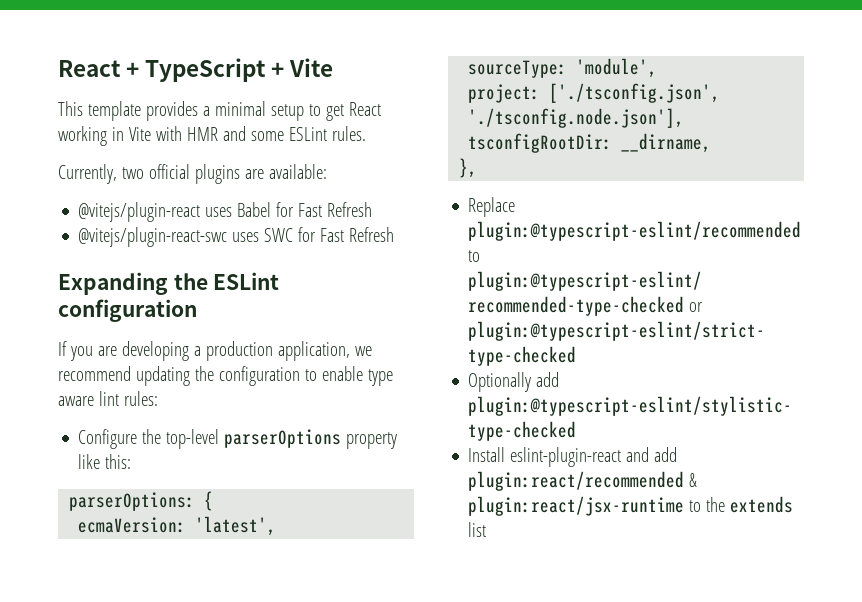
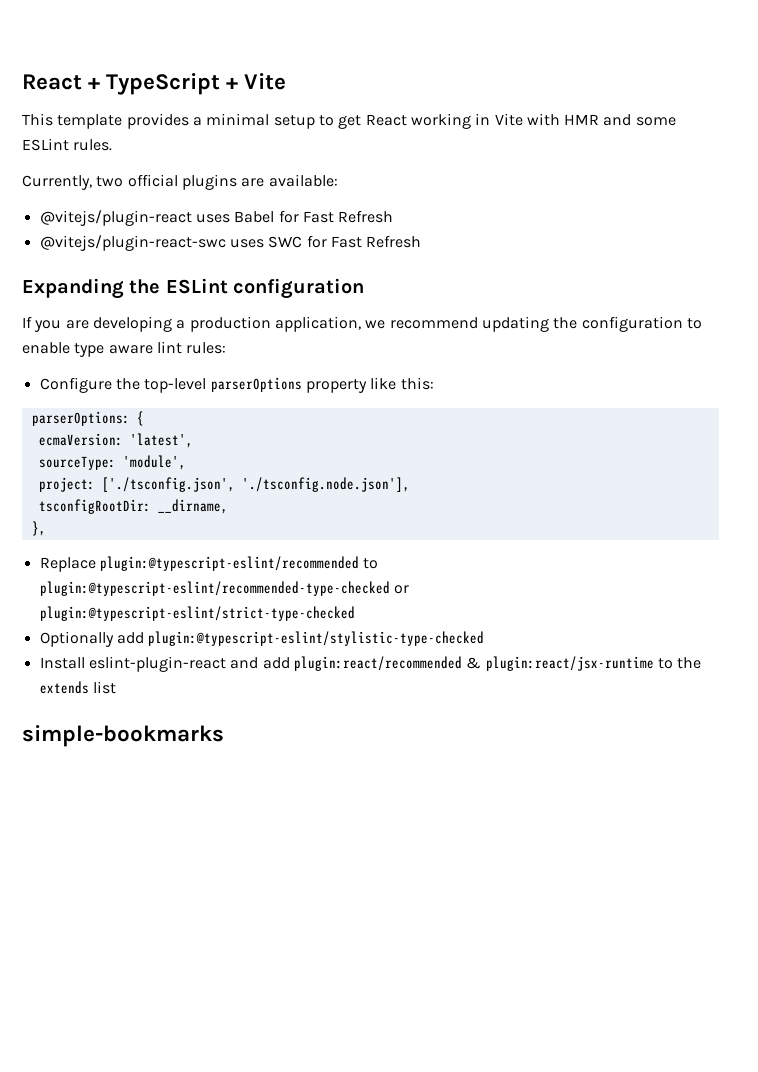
(487, 529) none -> [22,725,224,747] // simple-bookmarks

